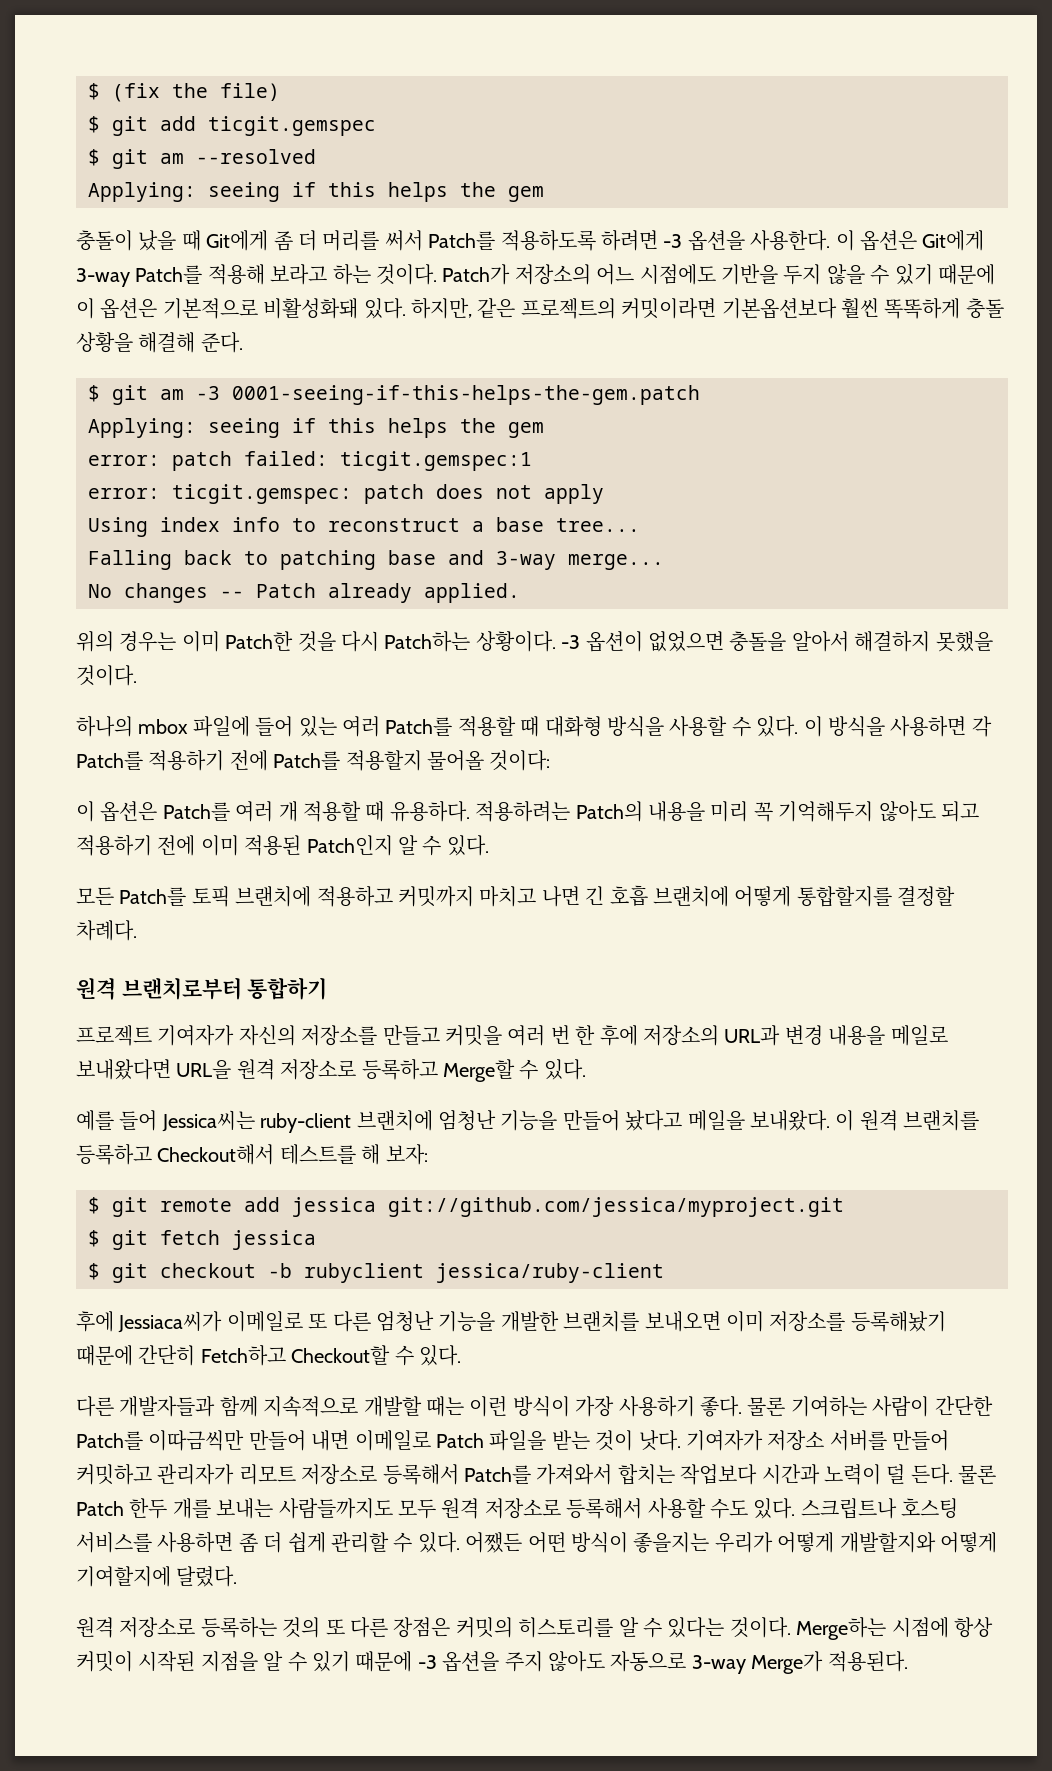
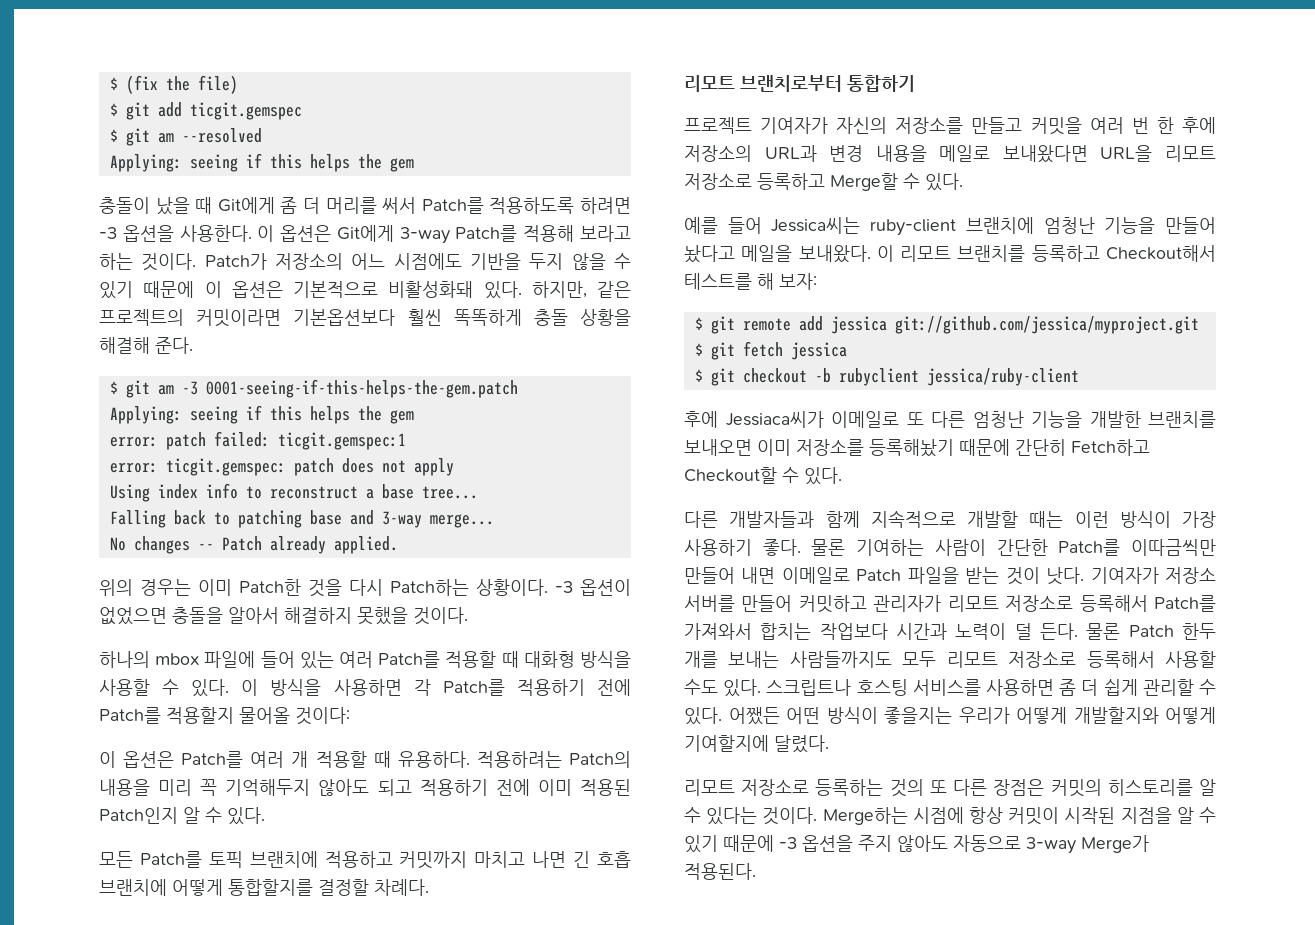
[76,978,116,1000] 원격 -> [684,75,735,92] 리모트
[236,1059,275,1080] 원격 -> [1165,145,1216,162] 리모트
[859,1110,898,1131] 원격 -> [900,245,952,262] 리모트
[441,1498,480,1519] 원격 -> [946,651,998,668] 리모트
[76,1617,114,1638] 원격 -> [684,779,735,796] 리모트

